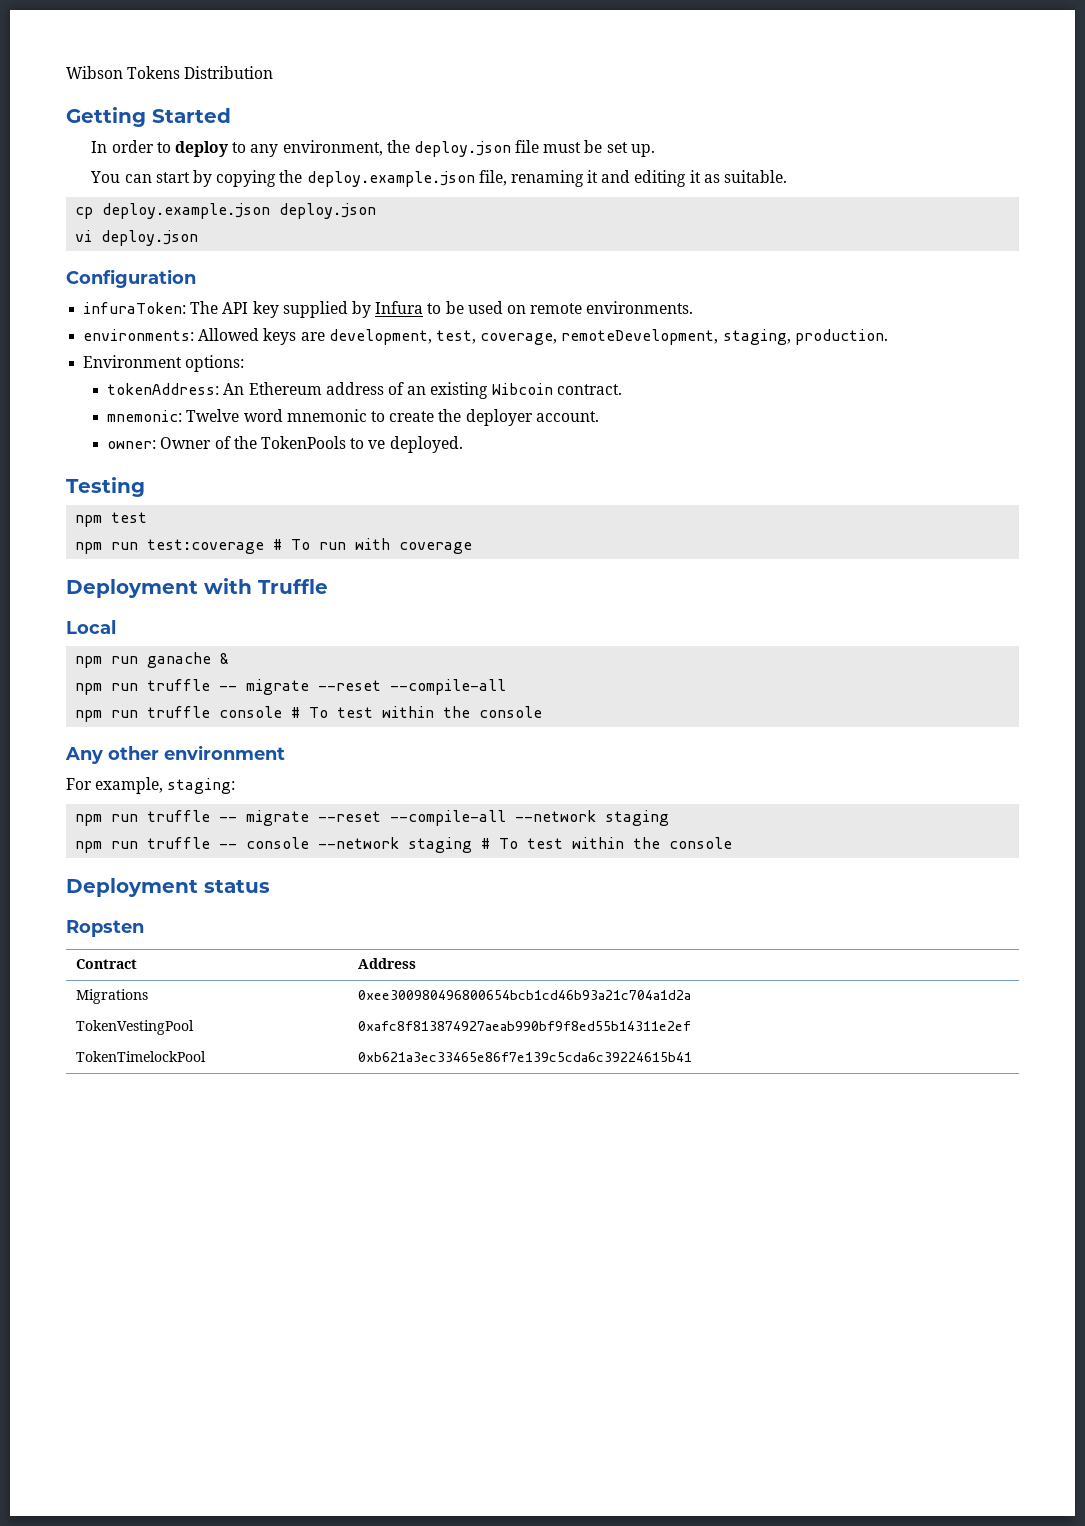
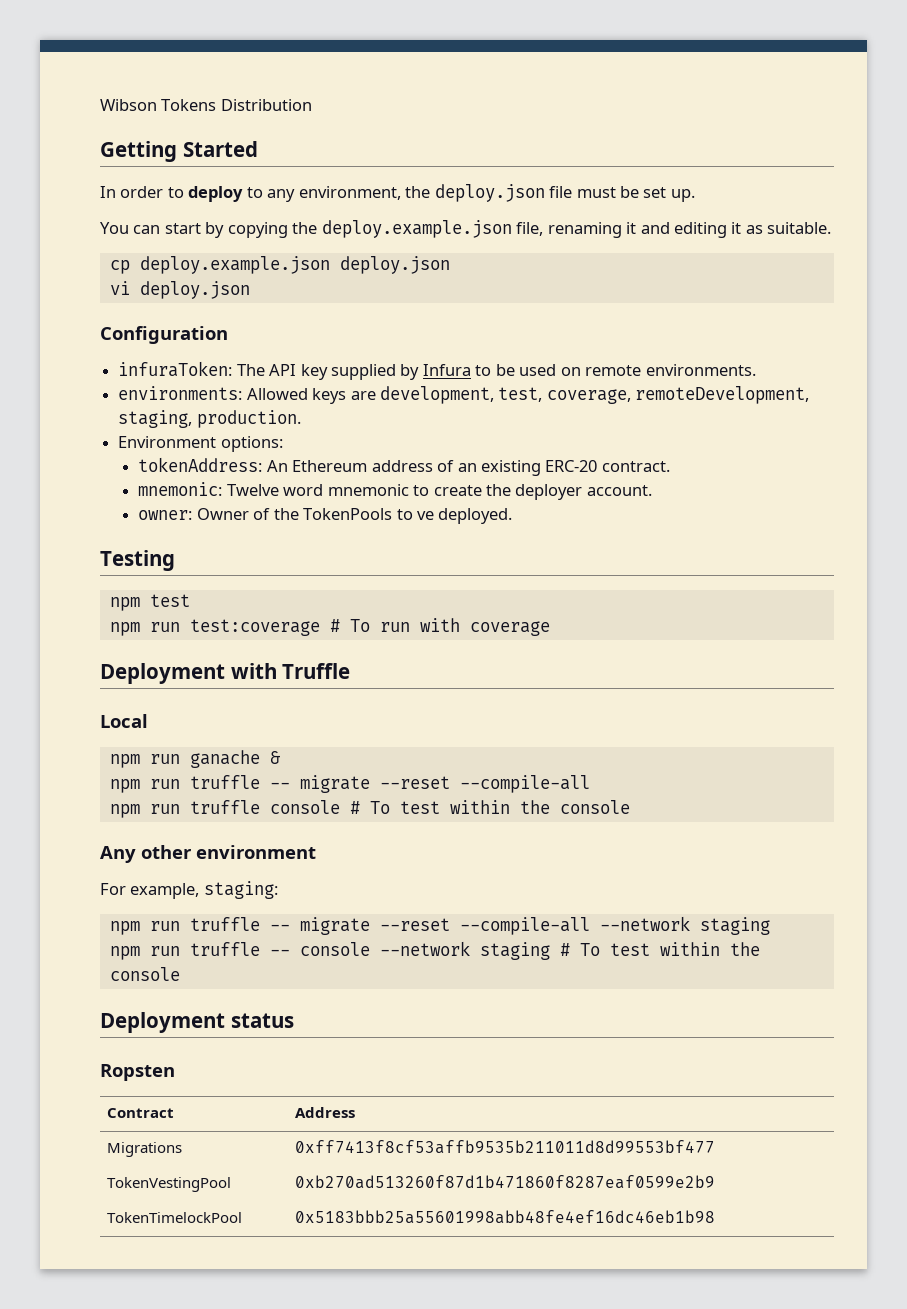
[491,383,553,395] Wibcoin -> [545,460,598,472] ERC-20
[357,990,691,1000] 0xee300980496800654bcb1cd46b93a21c704a1d2a -> [295,1140,716,1154] 0xff7413f8cf53affb9535b211011d8d99553bf477
[357,1021,691,1031] 0xafc8f813874927aeab990bf9f8ed55b14311e2ef -> [295,1175,716,1189] 0xb270ad513260f87d1b471860f8287eaf0599e2b9
[357,1052,692,1062] 0xb621a3ec33465e86f7e139c5cda6c39224615b41 -> [295,1210,716,1224] 0x5183bbb25a55601998abb48fe4ef16dc46eb1b98

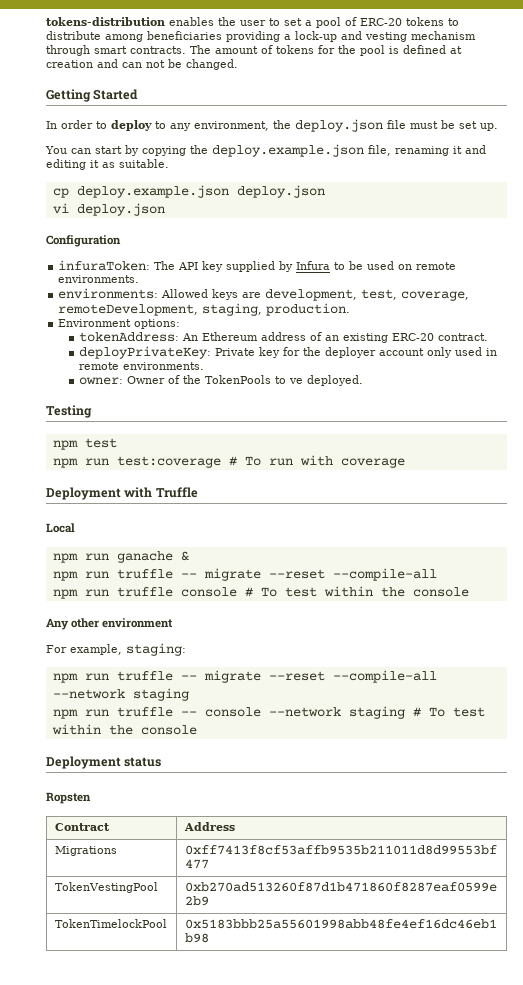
[100,99,312,111] Wibson Tokens Distribution -> [46,17,459,28] [46,31,476,42] [46,45,462,56] [46,59,238,70] tokens-distribution enables the user to set a pool of ERC-20 tokens to distribute among beneficiaries providing a lock-up and vesting mechanism through smart contracts. The amount of tokens for the pool is defined at creation and can not be changed.
[138,482,652,500] mnemonic: Twelve word mnemonic to create the deployer account. -> [78,346,497,359] [78,362,204,370] deployPrivateKey: Private key for the deployer account only used in remote environments.

